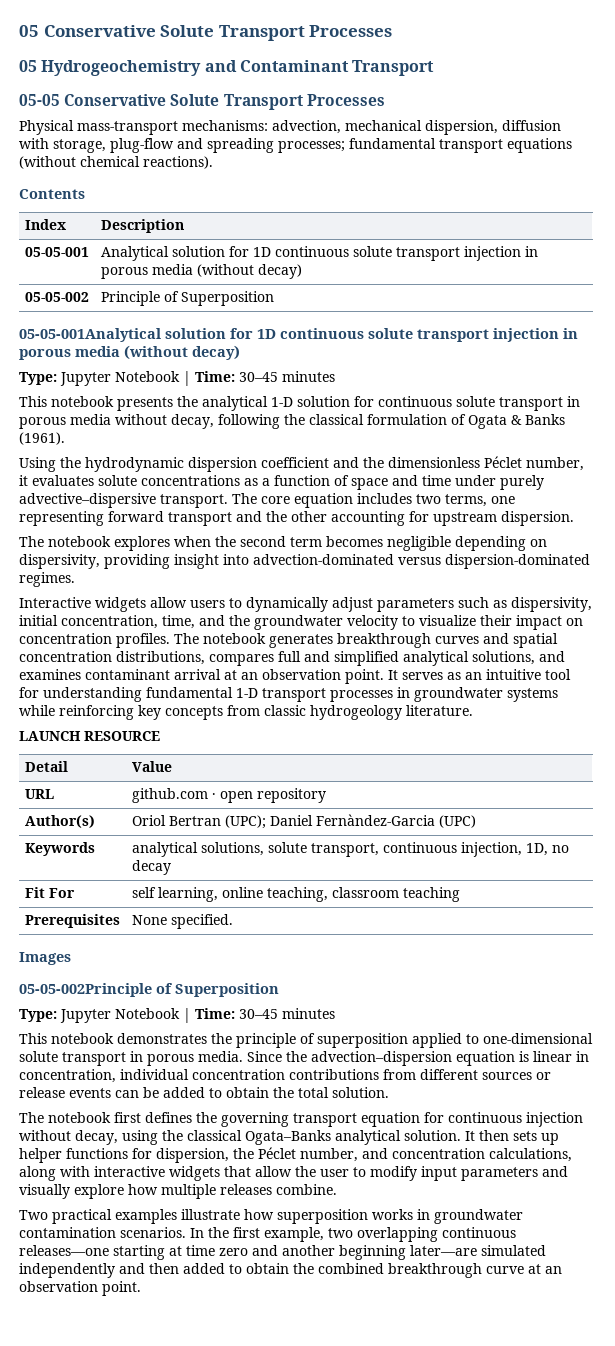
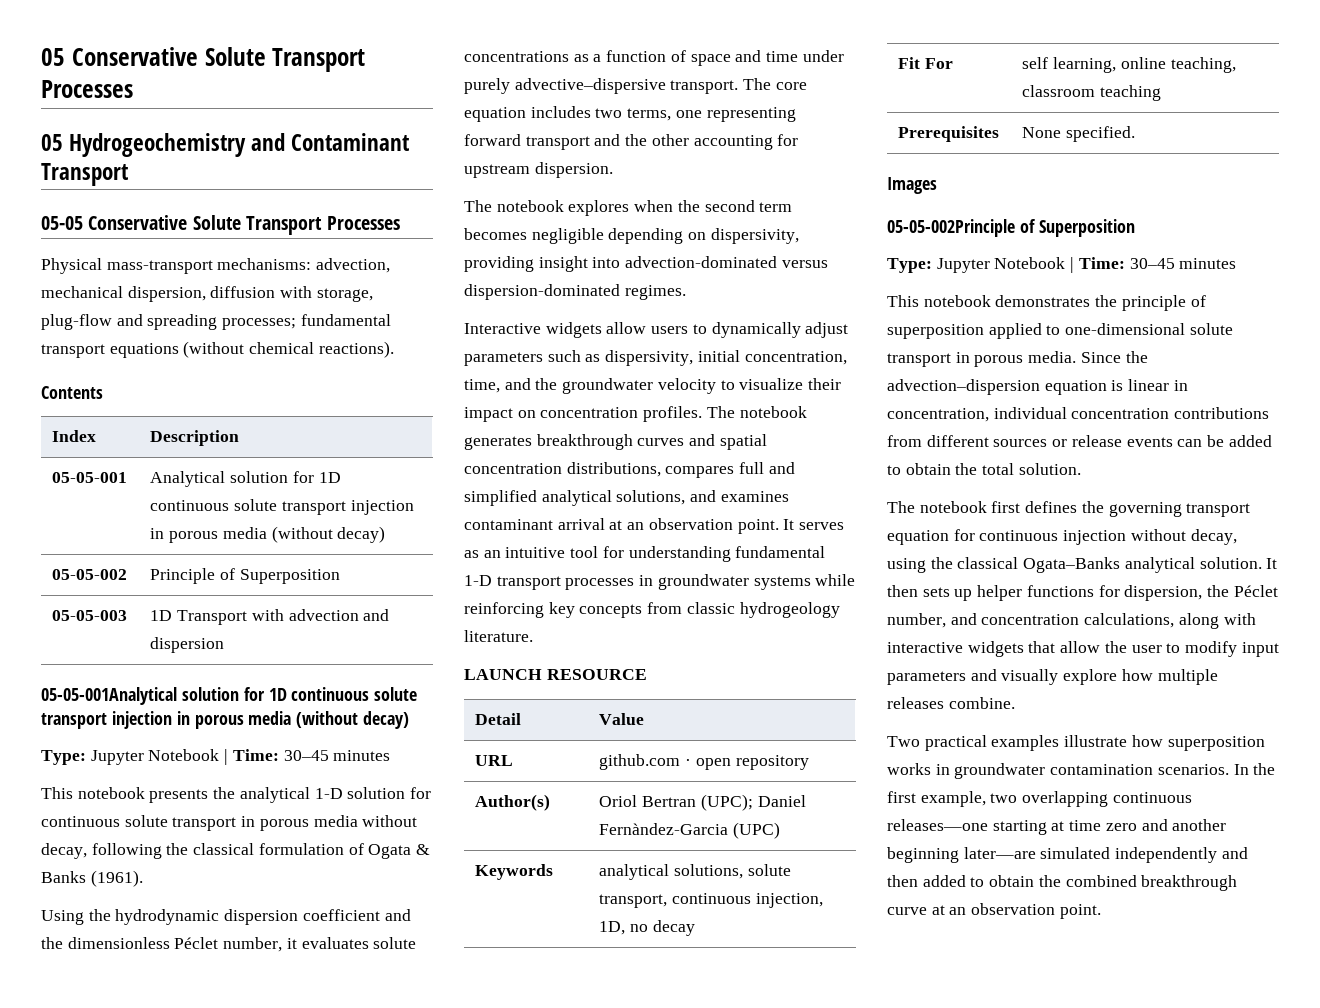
(274, 298) none -> [52,610,128,621] [150,609,390,625] [150,637,225,653] // 05-05-003 | 1D Transport with advection and dispersion

